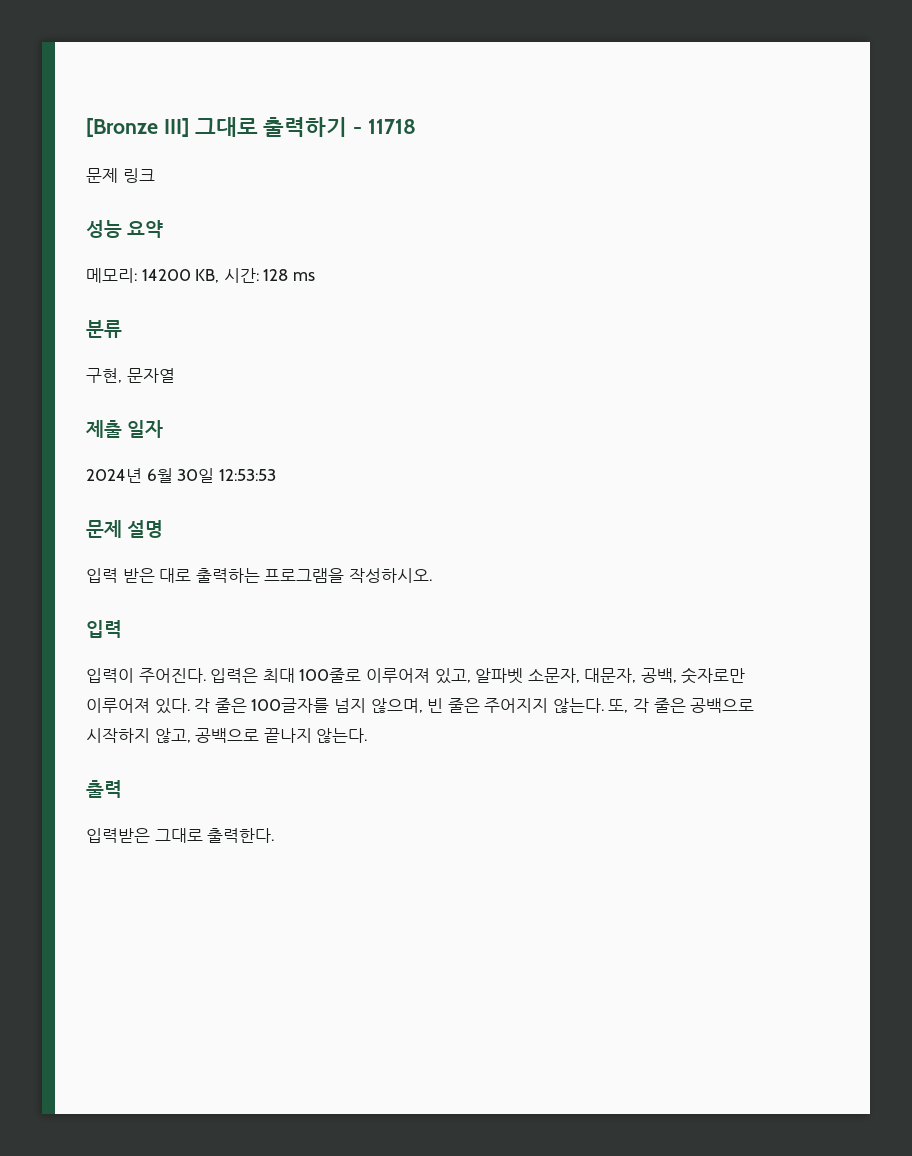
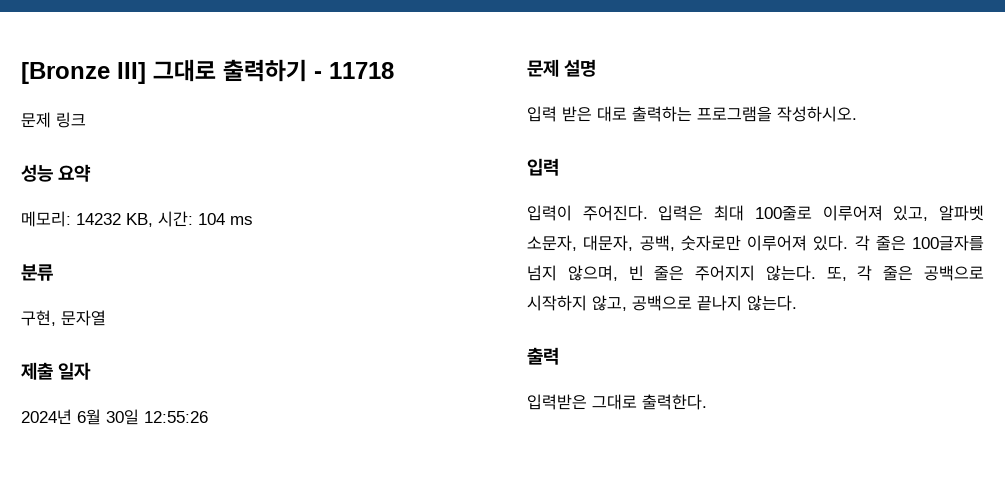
[141,269,191,281] 14200 -> [76,213,121,225] 14232
[263,269,289,281] 128 -> [198,213,225,225] 104
[218,469,276,481] 12:53:53 -> [144,411,208,423] 12:55:26

